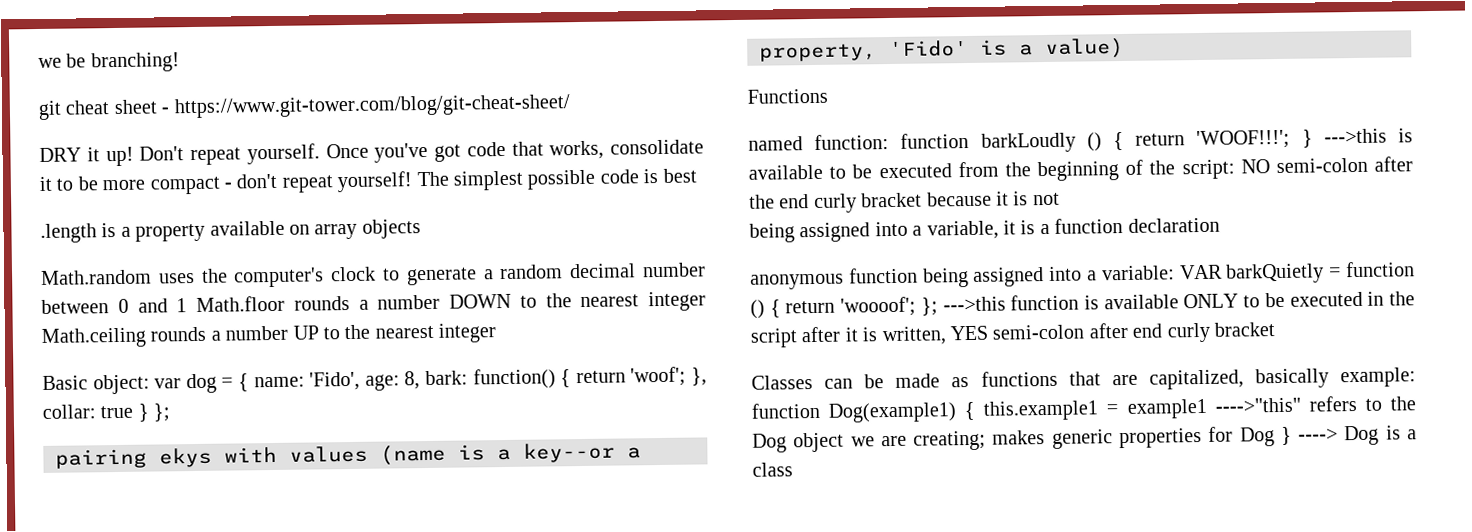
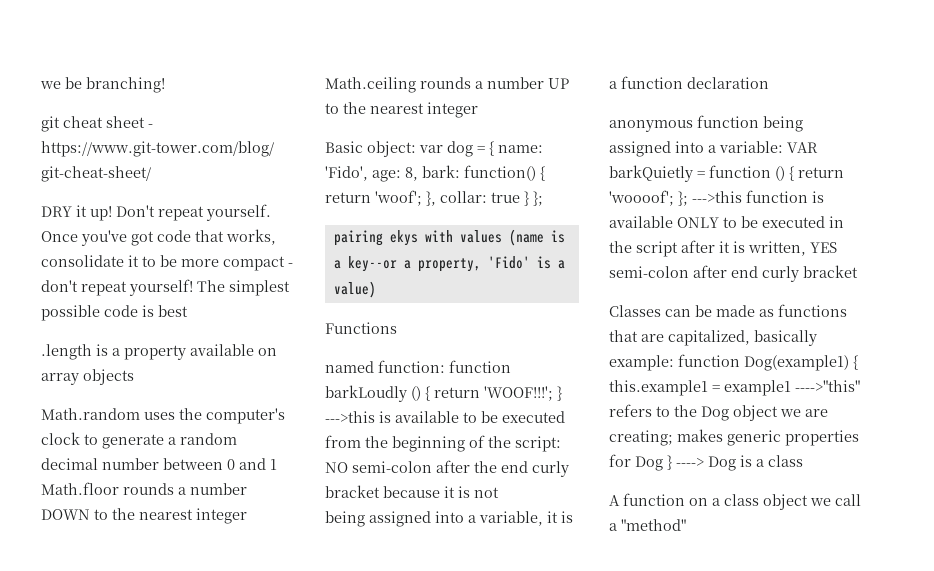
(793, 469) none -> [609,493,861,510] [609,519,686,531] // A function on a class object we call a "method"

